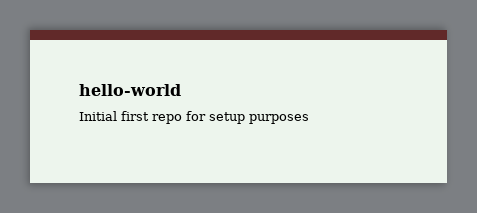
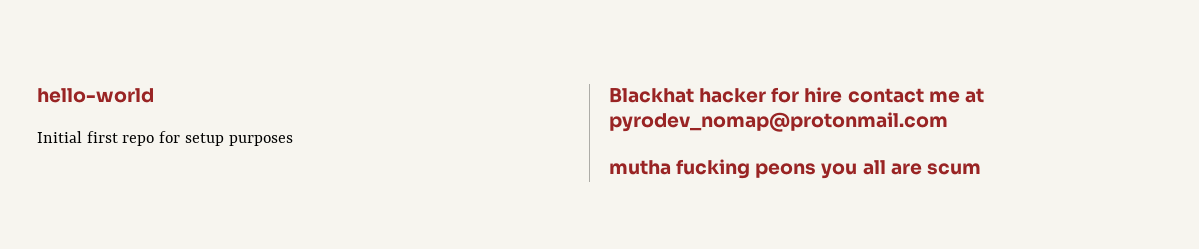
(309, 119) none -> [609,87,984,103] [609,112,948,132] [609,159,981,179] // Blackhat hacker for hire contact me at pyrodev_nomap@protonmail.com // mutha fucking peons you all are scum

